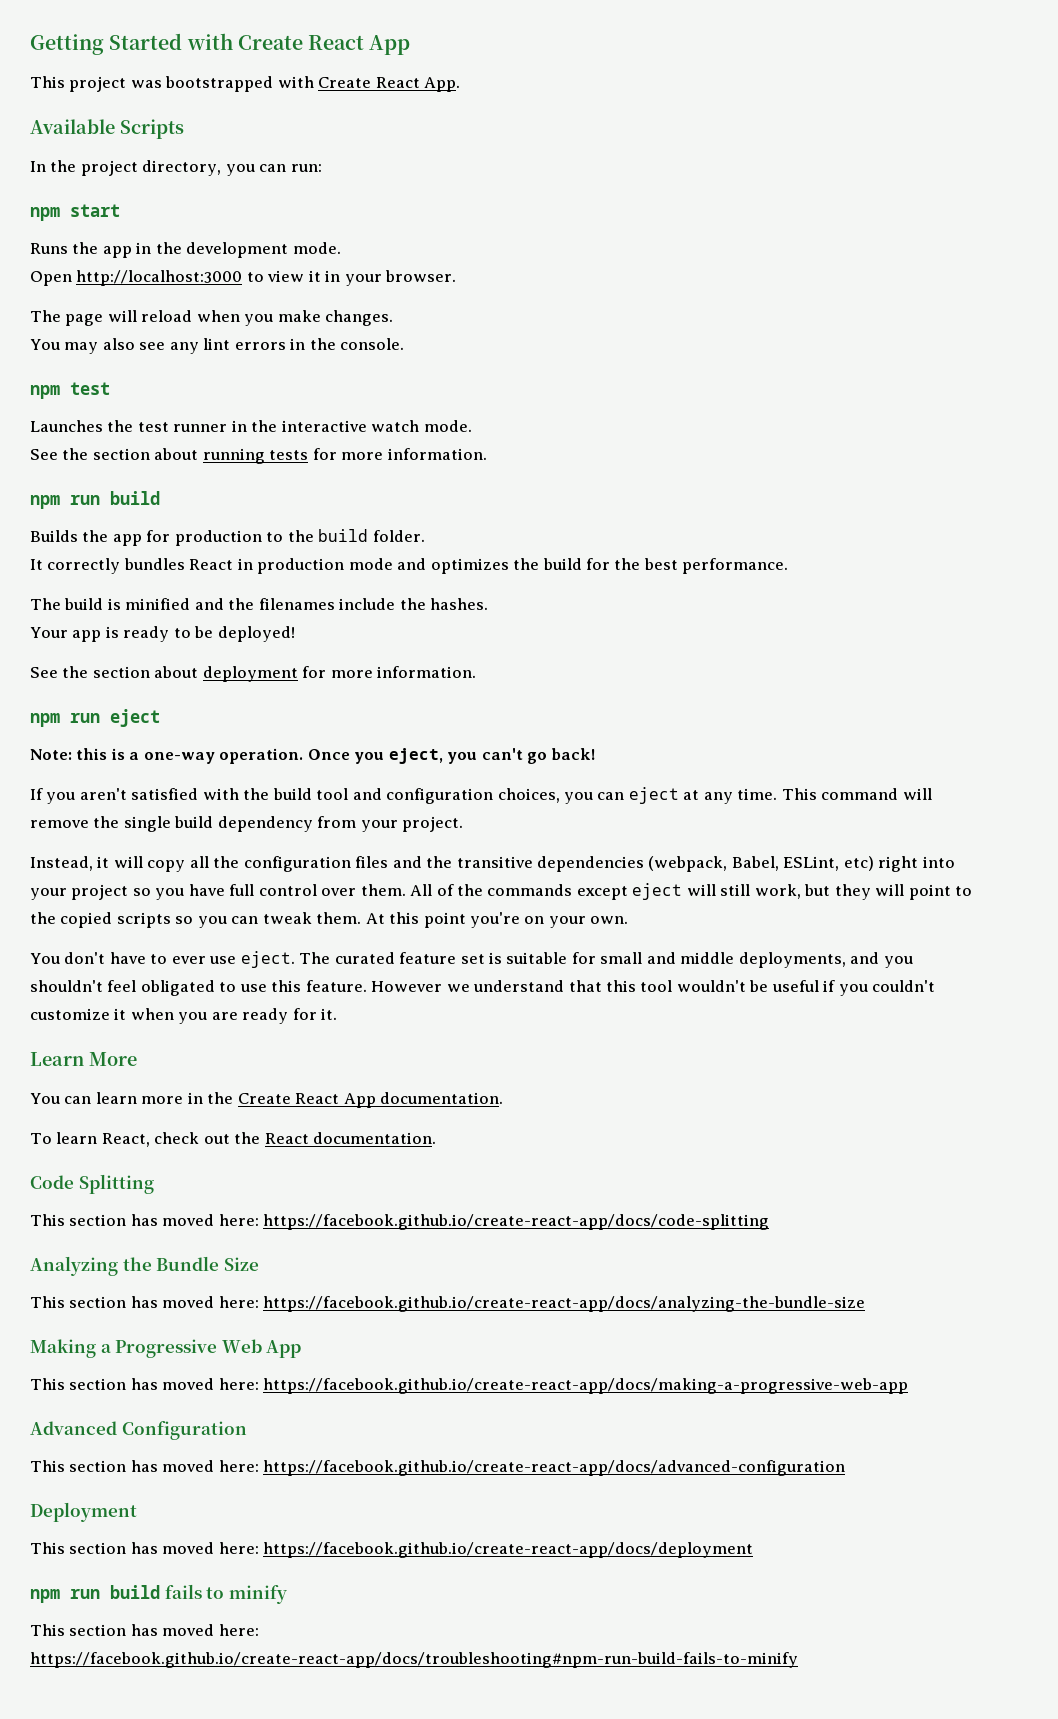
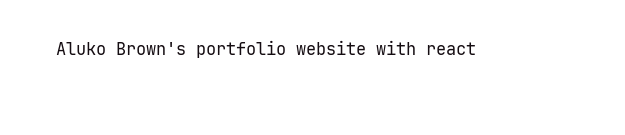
[30,33,411,55] [30,76,461,92] [30,119,184,139] [30,160,322,176] [30,204,120,221] [30,242,341,258] [30,270,457,286] [30,310,394,326] [30,338,405,354] [30,382,110,399] [30,420,472,432] [30,448,487,464] [30,491,160,509] [30,529,425,546] [30,558,789,574] [30,598,489,610] [30,626,295,642] [30,666,477,682] [30,709,160,727] [30,748,596,764] [30,787,932,804] [30,816,464,832] [30,856,955,872] [30,883,973,900] [30,912,629,928] [30,951,913,968] [30,980,936,996] [30,1008,338,1024] [30,1052,137,1066] [30,1092,504,1108] [30,1132,437,1147] [30,1174,154,1194] [30,1214,770,1230] [30,1256,259,1276] [30,1296,866,1312] [30,1339,302,1358] [30,1378,909,1394] [30,1421,247,1440] [30,1460,846,1476] [30,1502,137,1522] [30,1542,754,1558] [30,1584,287,1604] [30,1624,259,1636] [30,1652,798,1668] Getting Started with Create React App // This project was bootstrapped with Create React App. // Available Scripts // In the project directory, you can run: // npm start // Runs the app in the development mode. // Open http://localhost:3000 to view it in your browser. // The page will reload when you make changes. // You may also see any lint errors in the console. // npm test // Launches the test runner in the interactive watch mode. // See the section about running tests for more information. // npm run build // Builds the app for production to the build folder. // It correctly bundles React in production mode and optimizes the build for the best performance. // The build is minified and the filenames include the hashes. // Your app is ready to be deployed! // See the section about deployment for more information. // npm run eject // Note: this is a one-way operation. Once you eject, you can't go back! // If you aren't satisfied with the build tool and configuration choices, you can eject at any time. This command will remove the single build dependency from your project. // Instead, it will copy all the configuration files and the transitive dependencies (webpack, Babel, ESLint, etc) right into your project so you have full control over them. All of the commands except eject will still work, but they will point to the copied scripts so you can tweak them. At this point you're on your own. // You don't have to ever use eject. The curated feature set is suitable for small and middle deployments, and you shouldn't feel obligated to use this feature. However we understand that this tool wouldn't be useful if you couldn't customize it when you are ready for it. // Learn More // You can learn more in the Create React App documentation. // To learn React, check out the React documentation. // Code Splitting // This section has moved here: https://facebook.github.io/create-react-app/docs/code-splitting // Analyzing the Bundle Size // This section has moved here: https://facebook.github.io/create-react-app/docs/analyzing-the-bundle-size // Making a Progressive Web App // This section has moved here: https://facebook.github.io/create-react-app/docs/making-a-progressive-web-app // Advanced Configuration // This section has moved here: https://facebook.github.io/create-react-app/docs/advanced-configuration // Deployment // This section has moved here: https://facebook.github.io/create-react-app/docs/deployment // npm run build fails to minify // This section has moved here: https://facebook.github.io/create-react-app/docs/troubleshooting#npm-run-build-fails-to-minify -> [56,40,476,58] Aluko Brown's portfolio website with react

